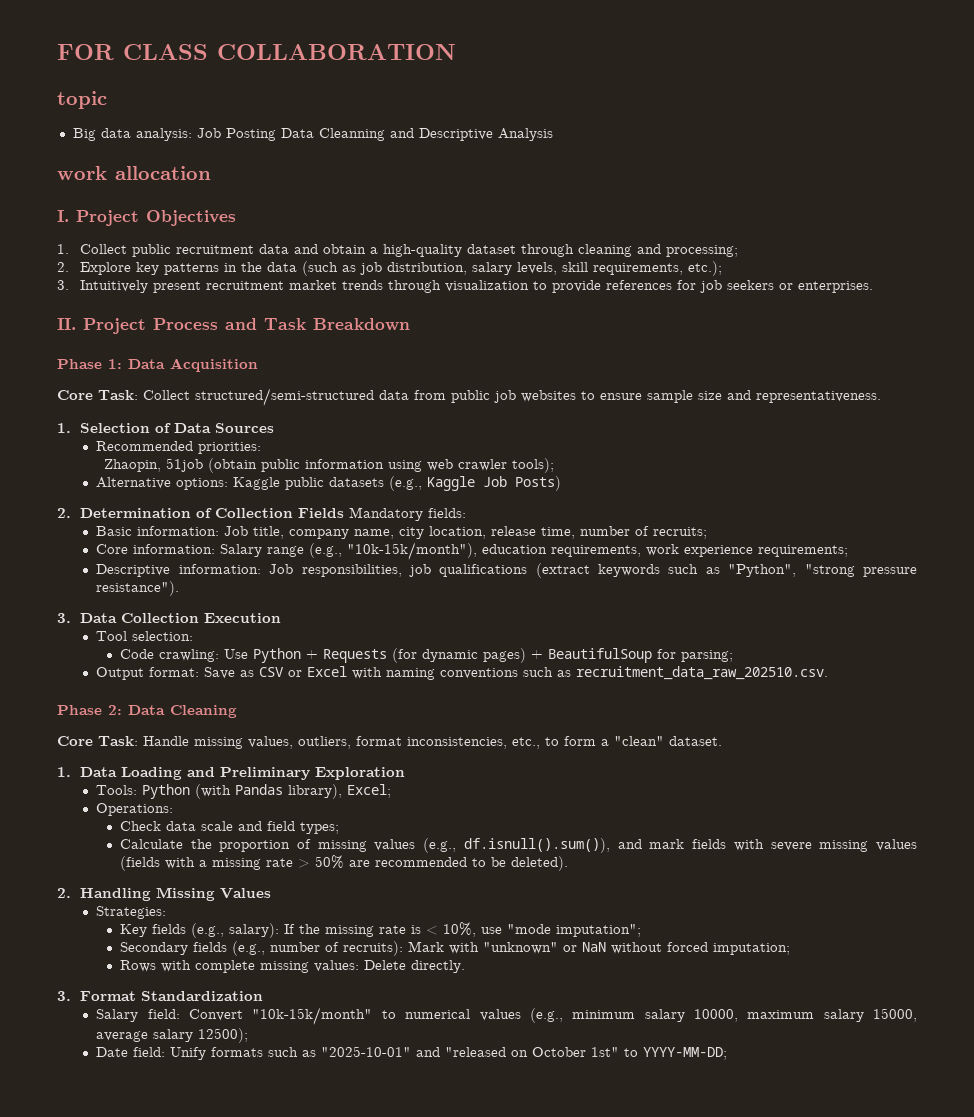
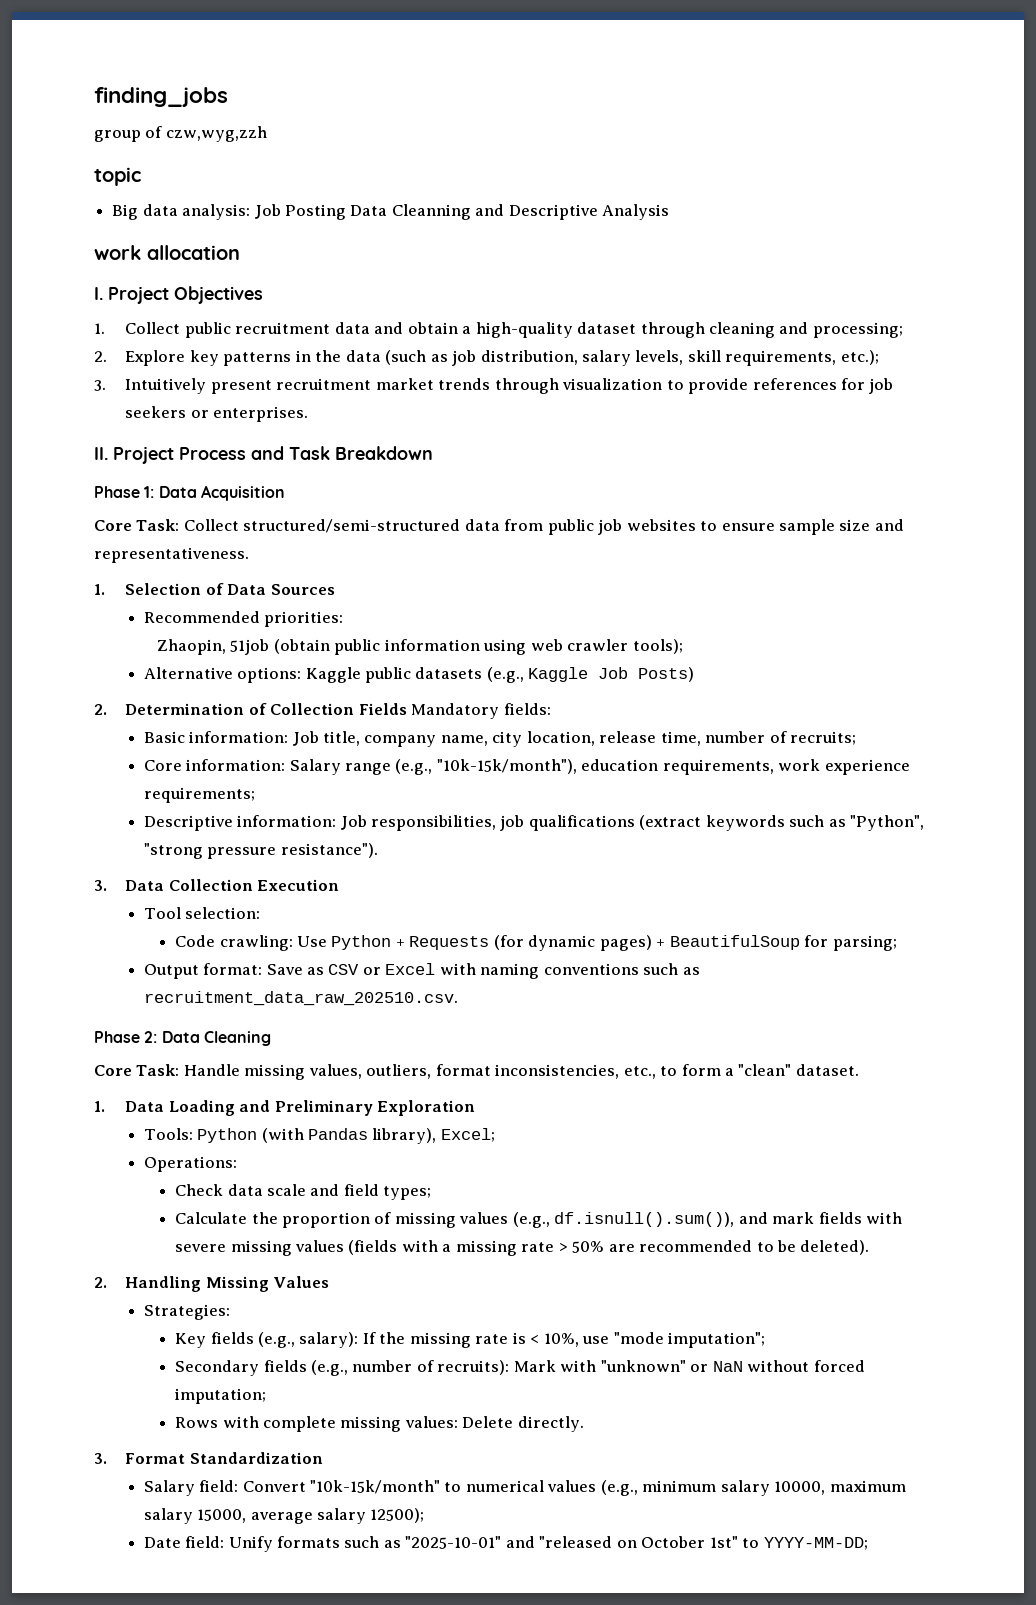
[57,44,456,60] FOR CLASS COLLABORATION -> [94,87,228,107] [94,126,267,142] finding_jobs // group of czw,wyg,zzh

